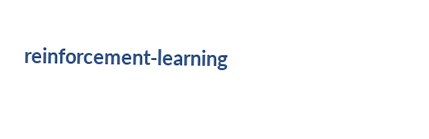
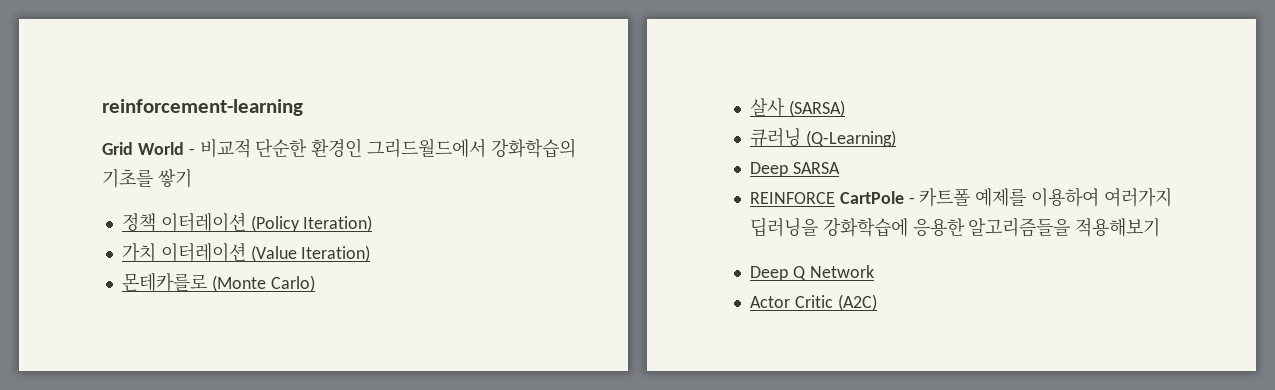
(229, 58) none -> [102,138,577,158] [102,169,192,188] [121,212,373,232] [121,242,371,262] [121,273,315,292] [749,98,845,117] [749,128,896,147] [749,162,840,177] [749,187,1172,207] [749,217,1161,237] [749,265,874,281] [749,294,877,311] // Grid World - 비교적 단순한 환경인 그리드월드에서 강화학습의 기초를 쌓기 // 정책 이터레이션 (Policy Iteration) // 가치 이터레이션 (Value Iteration) // 몬테카를로 (Monte Carlo) // 살사 (SARSA) // 큐러닝 (Q-Learning) // Deep SARSA // REINFORCE CartPole - 카트폴 예제를 이용하여 여러가지 딥러닝을 강화학습에 응용한 알고리즘들을 적용해보기 // Deep Q Network // Actor Critic (A2C)

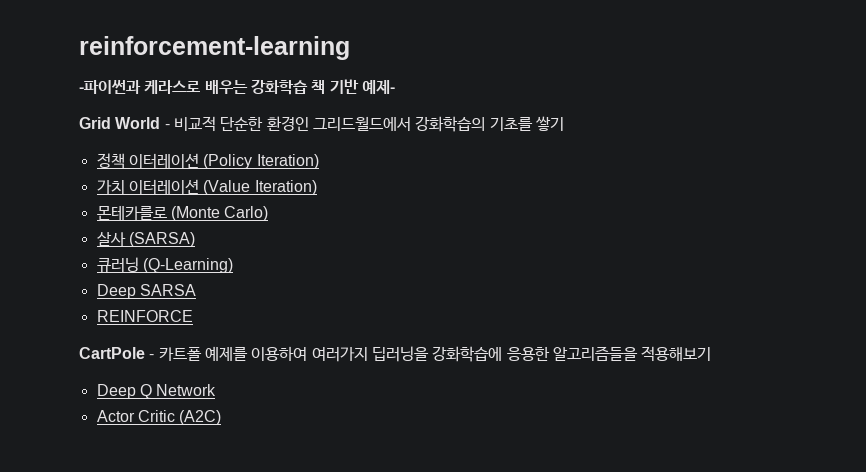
(303, 107) none -> [79,79,395,95] // -파이썬과 케라스로 배우는 강화학습 책 기반 예제-
(835, 198) none -> (193, 316) //

